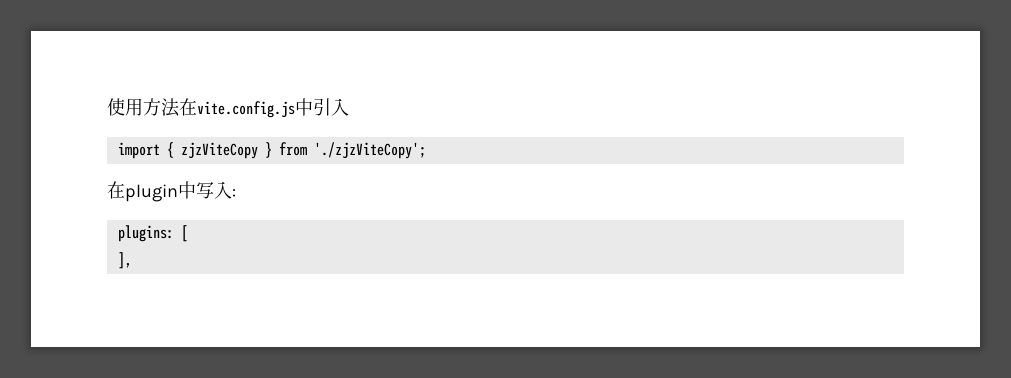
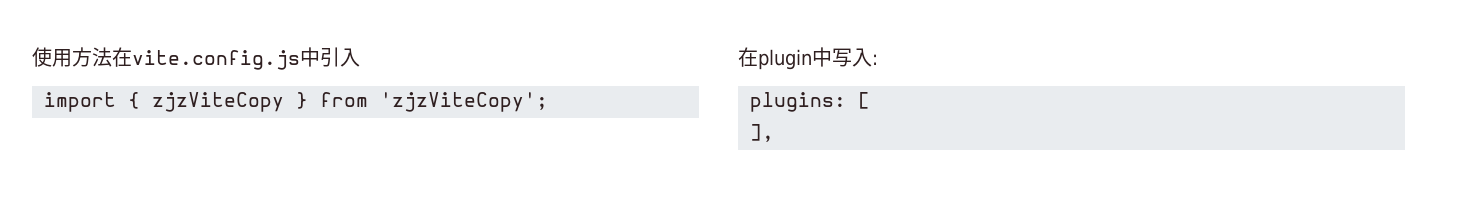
[313,142,426,159] './zjzViteCopy'; -> [380,92,548,112] 'zjzViteCopy';

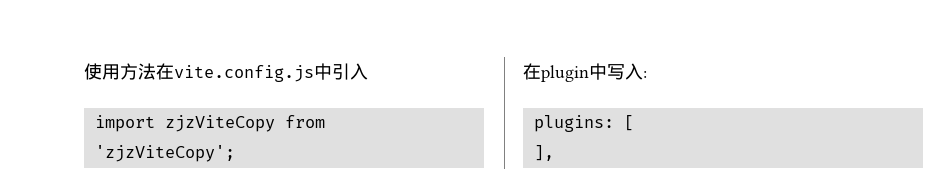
[128,92,308,112] { zjzViteCopy } -> [164,115,275,132] zjzViteCopy

